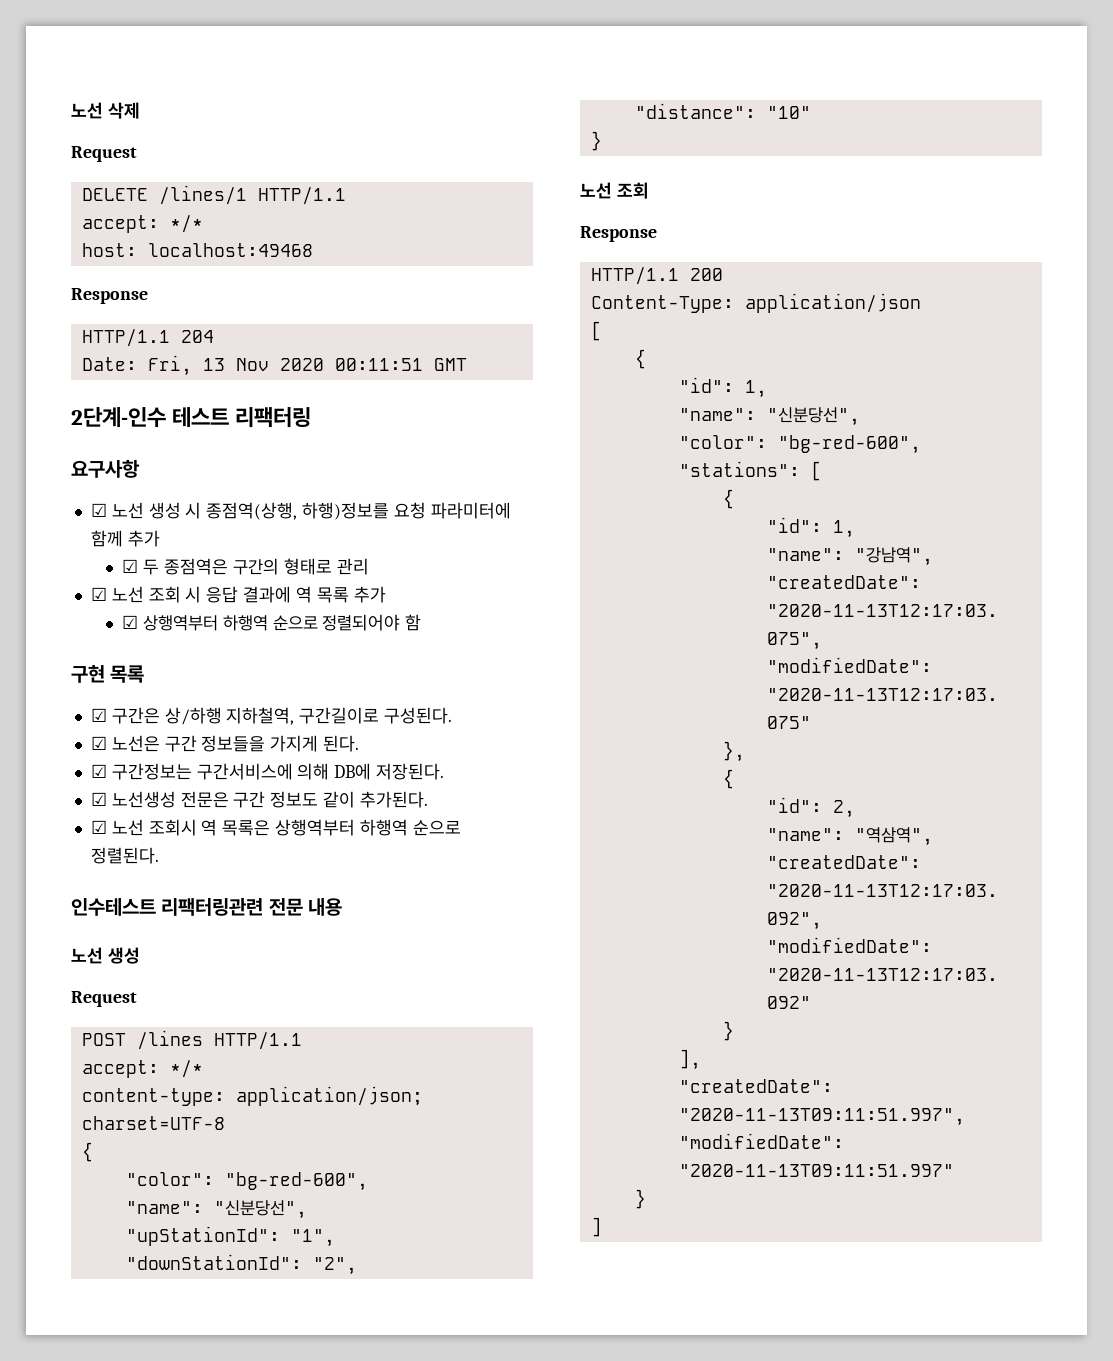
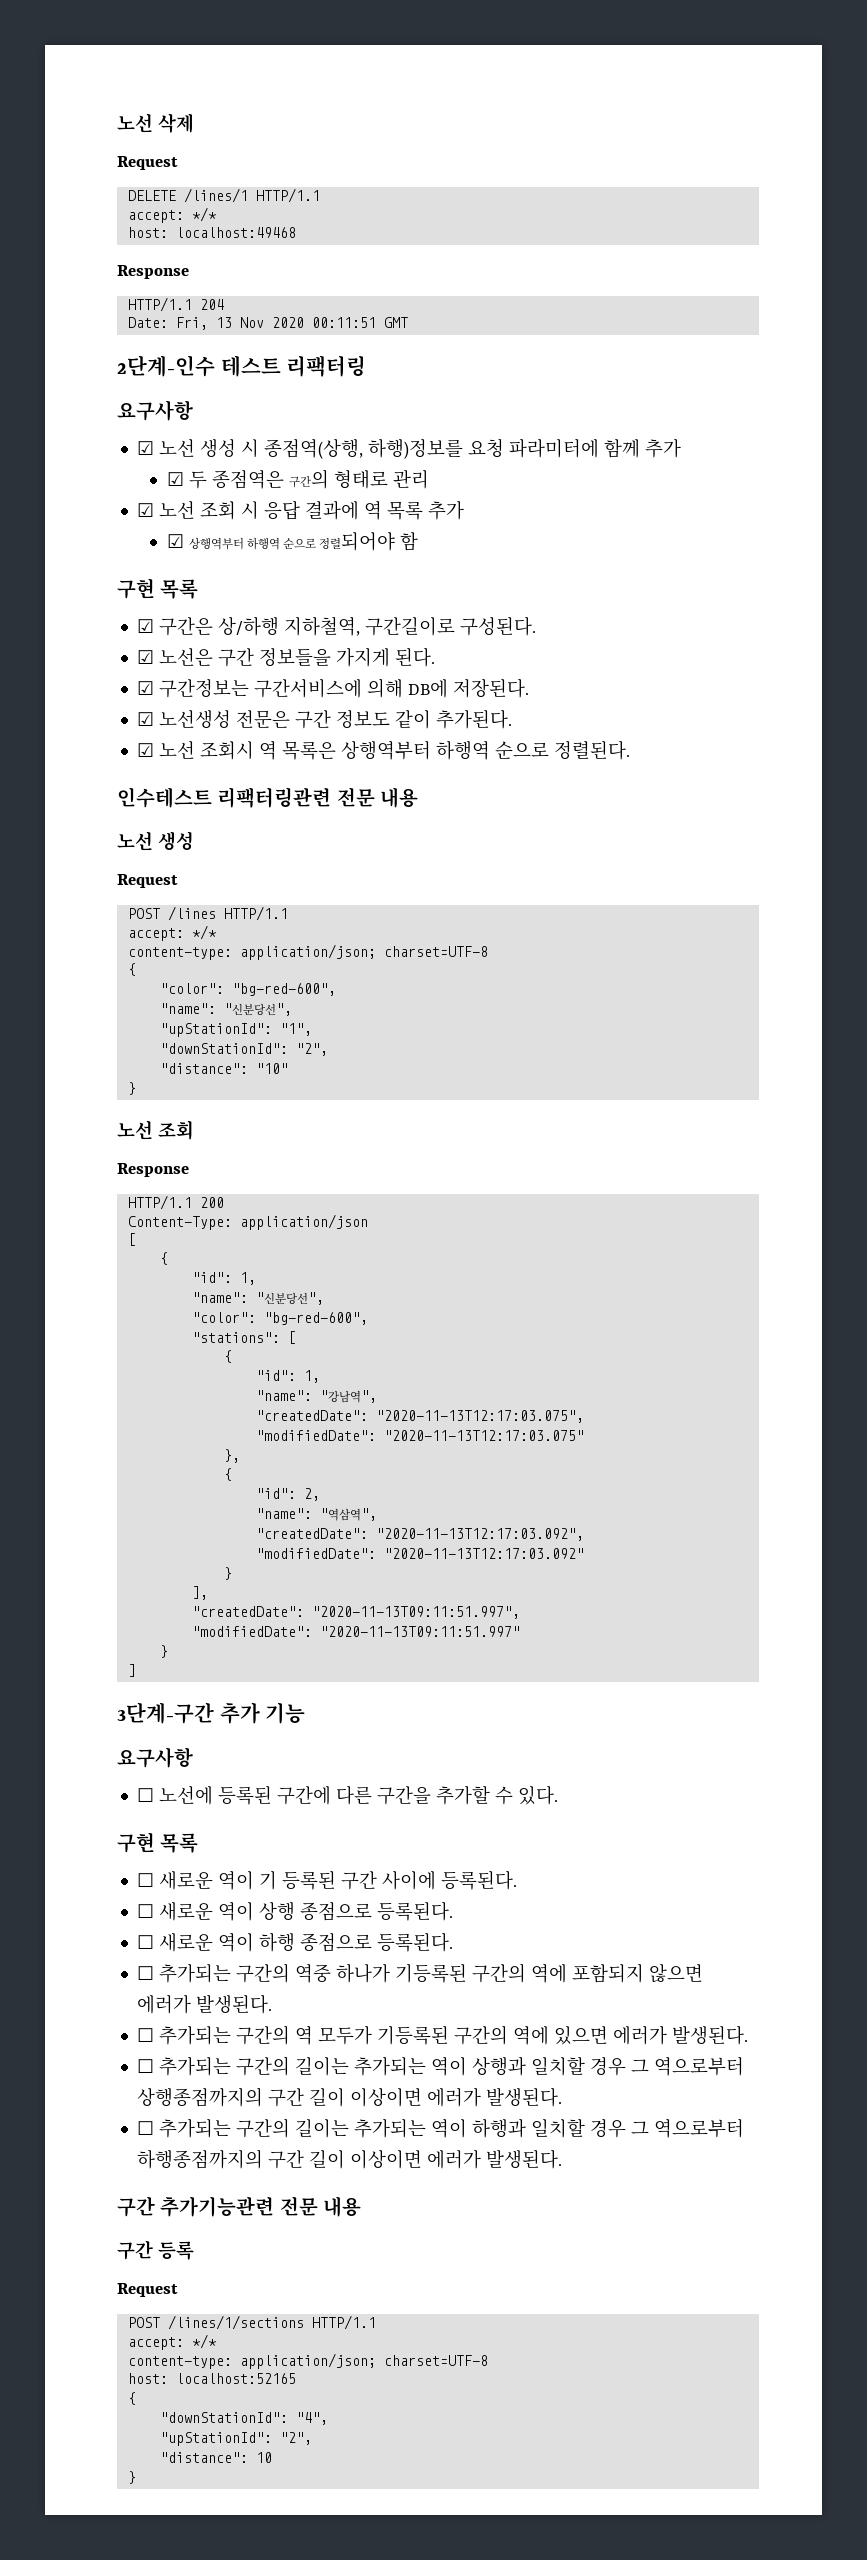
(602, 1227) none -> [117,1702,306,1724] [117,1747,193,1768] [137,1785,559,1805] [117,1832,199,1853] [137,1870,518,1890] [137,1901,454,1921] [137,1932,454,1952] [137,1963,704,1983] [137,1994,273,2014] [137,2025,749,2045] [137,2056,745,2076] [137,2087,563,2107] [137,2118,745,2138] [137,2149,563,2169] [117,2196,361,2217] [117,2240,194,2260] [117,2283,178,2297] [128,2315,377,2330] [128,2334,218,2350] [128,2353,489,2369] [128,2373,297,2384] [128,2392,137,2405] [160,2412,329,2425] [160,2432,313,2446] [160,2452,273,2463] [128,2471,137,2484] // 3단계-구간 추가 기능 // 요구사항 // ☐ 노선에 등록된 구간에 다른 구간을 추가할 수 있다. // 구현 목록 // ☐ 새로운 역이 기 등록된 구간 사이에 등록된다. // ☐ 새로운 역이 상행 종점으로 등록된다. // ☐ 새로운 역이 하행 종점으로 등록된다. // ☐ 추가되는 구간의 역중 하나가 기등록된 구간의 역에 포함되지 않으면 에러가 발생된다. // ☐ 추가되는 구간의 역 모두가 기등록된 구간의 역에 있으면 에러가 발생된다. // ☐ 추가되는 구간의 길이는 추가되는 역이 상행과 일치할 경우 그 역으로부터 상행종점까지의 구간 길이 이상이면 에러가 발생된다. // ☐ 추가되는 구간의 길이는 추가되는 역이 하행과 일치할 경우 그 역으로부터 하행종점까지의 구간 길이 이상이면 에러가 발생된다. // 구간 추가기능관련 전문 내용 // 구간 등록 // Request // POST /lines/1/sections HTTP/1.1 // accept: */* // content-type: application/json; charset=UTF-8 // host: localhost:52165 // { // "downStationId": "4", // "upStationId": "2", // "distance": 10 // }

